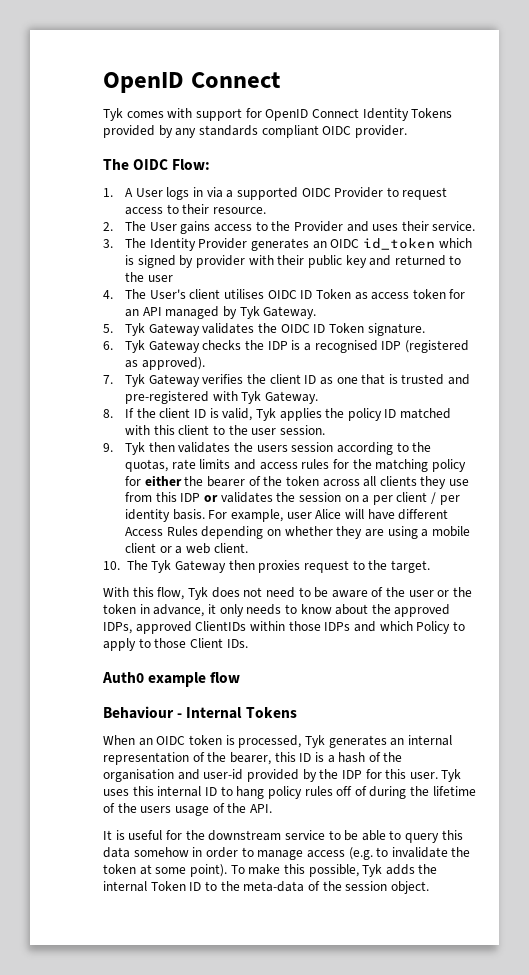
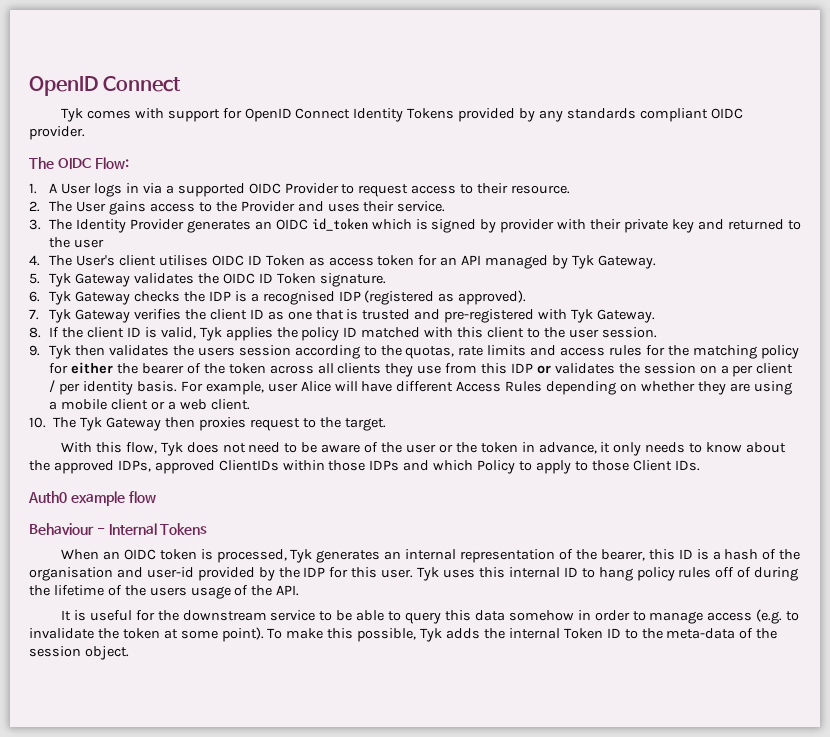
[307,255,342,268] public -> [624,219,669,233] private

